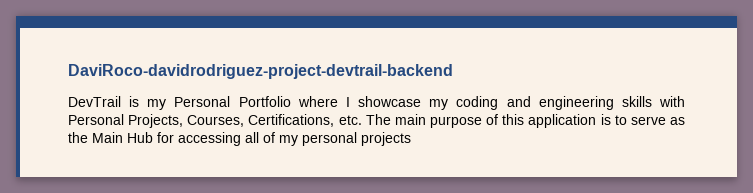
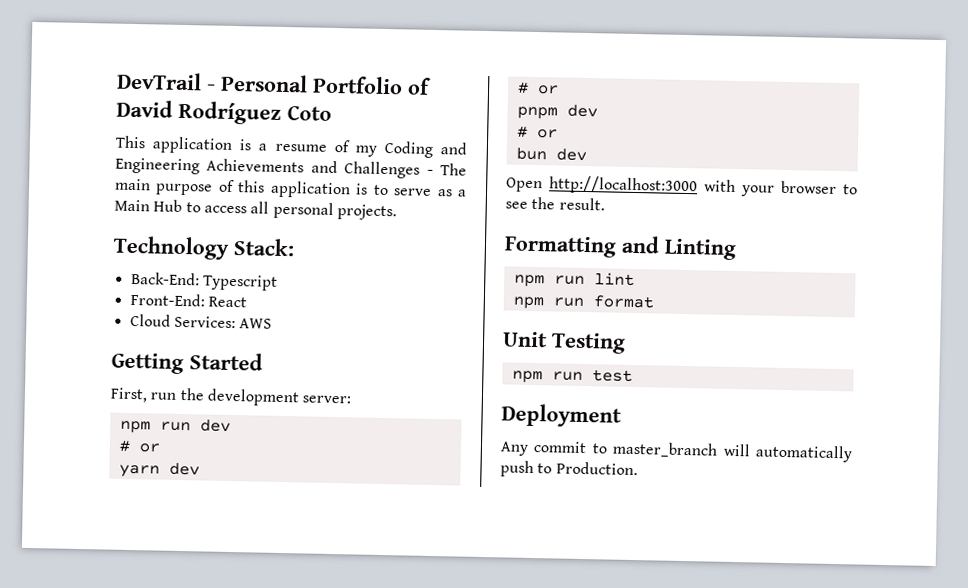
[68,64,453,79] [68,96,685,110] [68,114,362,128] DaviRoco-davidrodriguez-project-devtrail-backend // DevTrail is my Personal Portfolio where I showcase my coding and engineering skills with Personal Projects, Courses, Certifications, etc. -> [117,71,431,95] [116,99,332,125] [115,135,468,158] [115,157,434,179] DevTrail - Personal Portfolio of David Rodríguez Coto // This application is a resume of my Coding and Engineering Achievements and Challenges -
[68,132,88,143] the -> [457,189,468,197] a
[157,132,411,146] for accessing all of my personal projects -> [185,201,397,221] [113,235,295,260] [130,271,278,291] [129,292,247,308] [129,313,273,329] [111,352,263,375] [110,387,352,407] [119,419,231,434] [118,439,160,453] [118,462,200,478] [516,81,559,95] [516,104,598,120] [516,125,558,139] [515,147,587,162] [506,175,858,197] [505,196,605,211] [504,235,737,261] [513,272,635,288] [512,295,654,310] [502,331,626,354] [511,369,633,384] [501,403,622,428] [500,441,853,463] [500,460,638,478] to access all personal projects. // Technology Stack: // Back-End: Typescript // Front-End: React // Cloud Services: AWS // Getting Started // First, run the development server: // npm run dev // # or // yarn dev // # or // pnpm dev // # or // bun dev // Open http://localhost:3000 with your browser to see the result. // Formatting and Linting // npm run lint // npm run format // Unit Testing // npm run test // Deployment // Any commit to master_branch will automatically push to Production.

